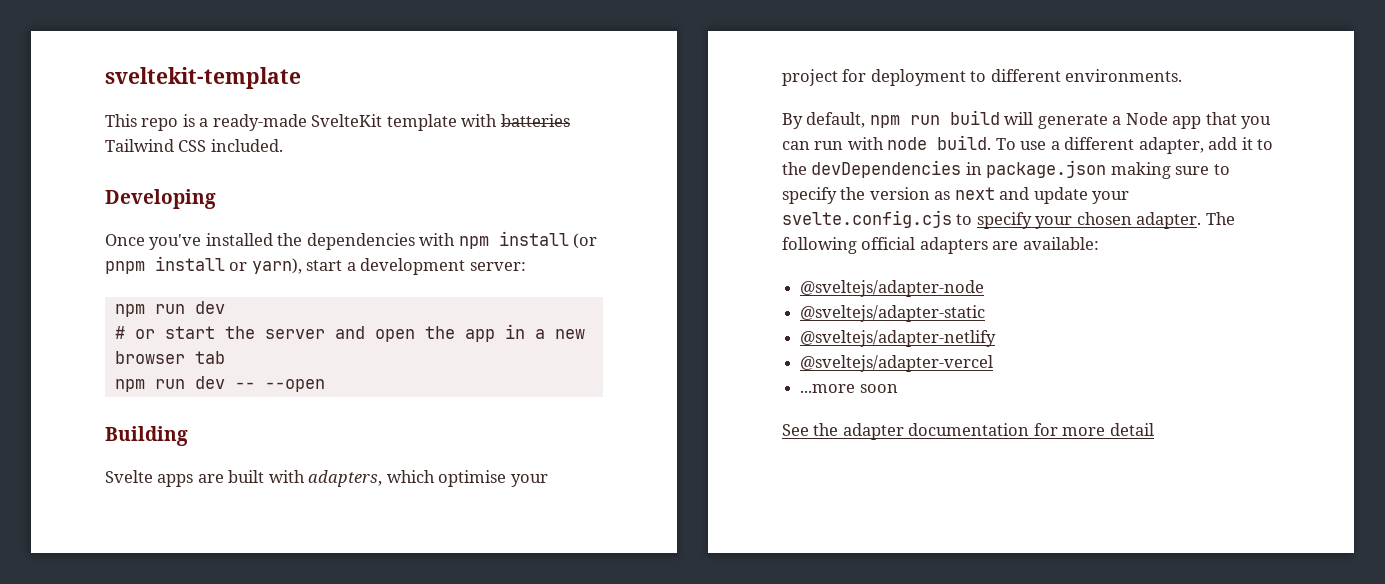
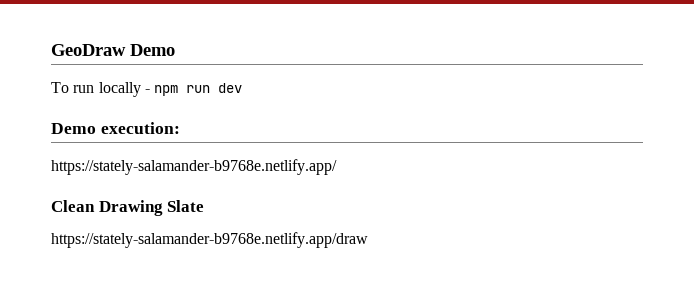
[105,67,301,89] [105,114,570,131] [105,139,283,152] [105,189,216,209] [105,231,598,250] [105,256,526,275] [114,301,225,317] [114,324,585,342] [114,351,225,364] [114,376,325,392] [105,426,188,446] [105,470,548,487] [782,69,1183,86] [782,110,1272,129] [782,135,1274,154] [782,160,1230,179] [782,187,1130,204] [782,210,1235,229] [782,237,1099,254] [800,280,985,297] [800,305,986,322] [800,330,997,347] [800,355,994,372] [800,384,898,393] [782,423,1154,440] sveltekit-template // This repo is a ready-made SvelteKit template with batteries Tailwind CSS included. // Developing // Once you've installed the dependencies with npm install (or pnpm install or yarn), start a development server: // npm run dev // # or start the server and open the app in a new browser tab // npm run dev -- --open // Building // Svelte apps are built with adapters, which optimise your project for deployment to different environments. // By default, npm run build will generate a Node app that you can run with node build. To use a different adapter, add it to the devDependencies in package.json making sure to specify the version as next and update your svelte.config.cjs to specify your chosen adapter. The following official adapters are available: // @sveltejs/adapter-node // @sveltejs/adapter-static // @sveltejs/adapter-netlify // @sveltejs/adapter-vercel // ...more soon // See the adapter documentation for more detail -> [51,44,175,56] [51,82,243,97] [51,122,180,134] [51,159,337,175] [51,200,205,216] [51,232,368,248] GeoDraw Demo // To run locally - npm run dev // Demo execution: // https://stately-salamander-b9768e.netlify.app/ // Clean Drawing Slate // https://stately-salamander-b9768e.netlify.app/draw

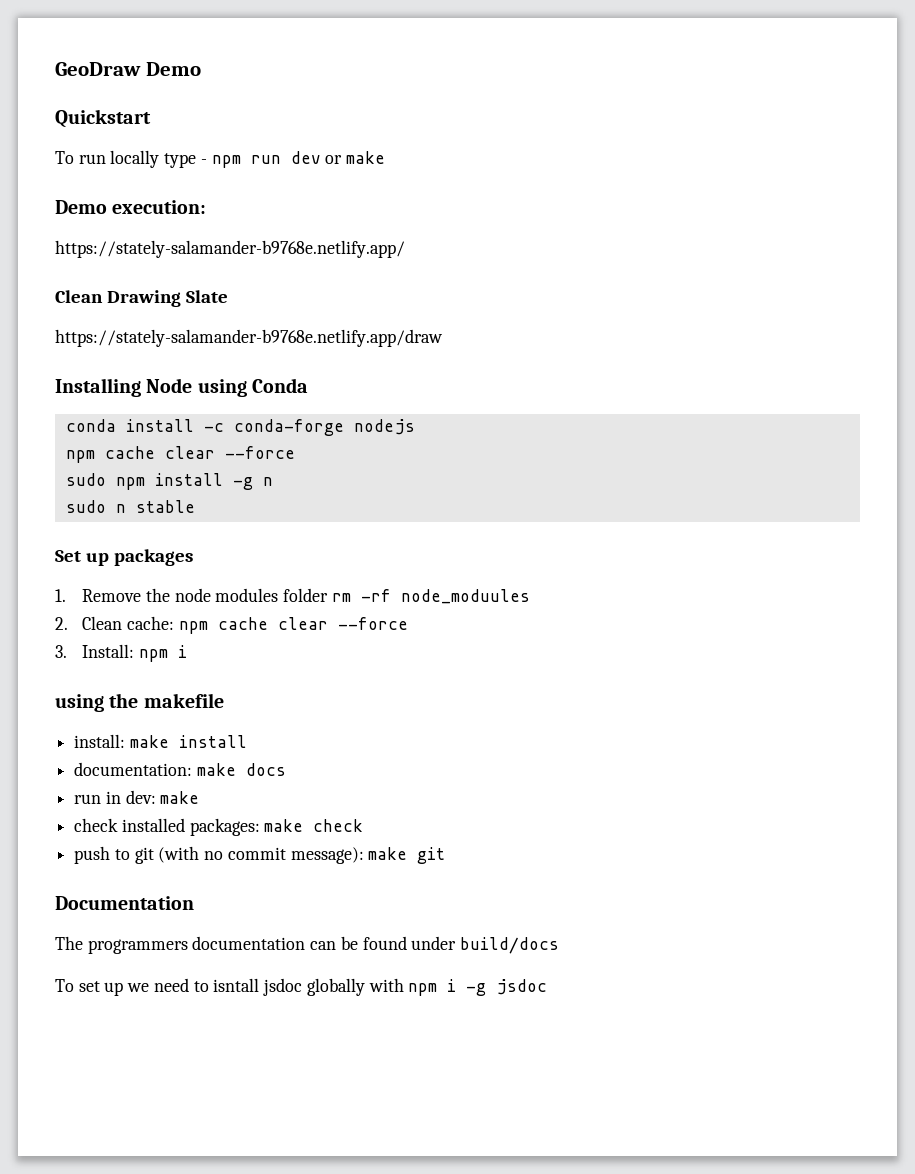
(175, 50) none -> [55,109,151,128] // Quickstart
(141, 89) none -> [164,153,197,168] type
(243, 88) none -> [325,151,386,164] or make
(368, 240) none -> [55,378,308,397] [65,419,415,436] [65,446,295,463] [65,473,273,490] [65,500,195,513] [55,549,193,566] [55,588,530,604] [55,616,408,634] [55,644,187,662] [55,693,224,712] [74,734,247,748] [74,762,286,776] [74,790,200,804] [74,818,364,836] [74,846,446,864] [55,896,194,910] [55,936,560,954] [55,978,548,996] // Installing Node using Conda // conda install -c conda-forge nodejs // npm cache clear --force // sudo npm install -g n // sudo n stable // Set up packages // 1. Remove the node modules folder rm -rf node_moduules // 2. Clean cache: npm cache clear --force // 3. Install: npm i // using the makefile // install: make install // documentation: make docs // run in dev: make // check installed packages: make check // push to git (with no commit message): make git // Documentation // The programmers documentation can be found under build/docs // To set up we need to isntall jsdoc globally with npm i -g jsdoc

